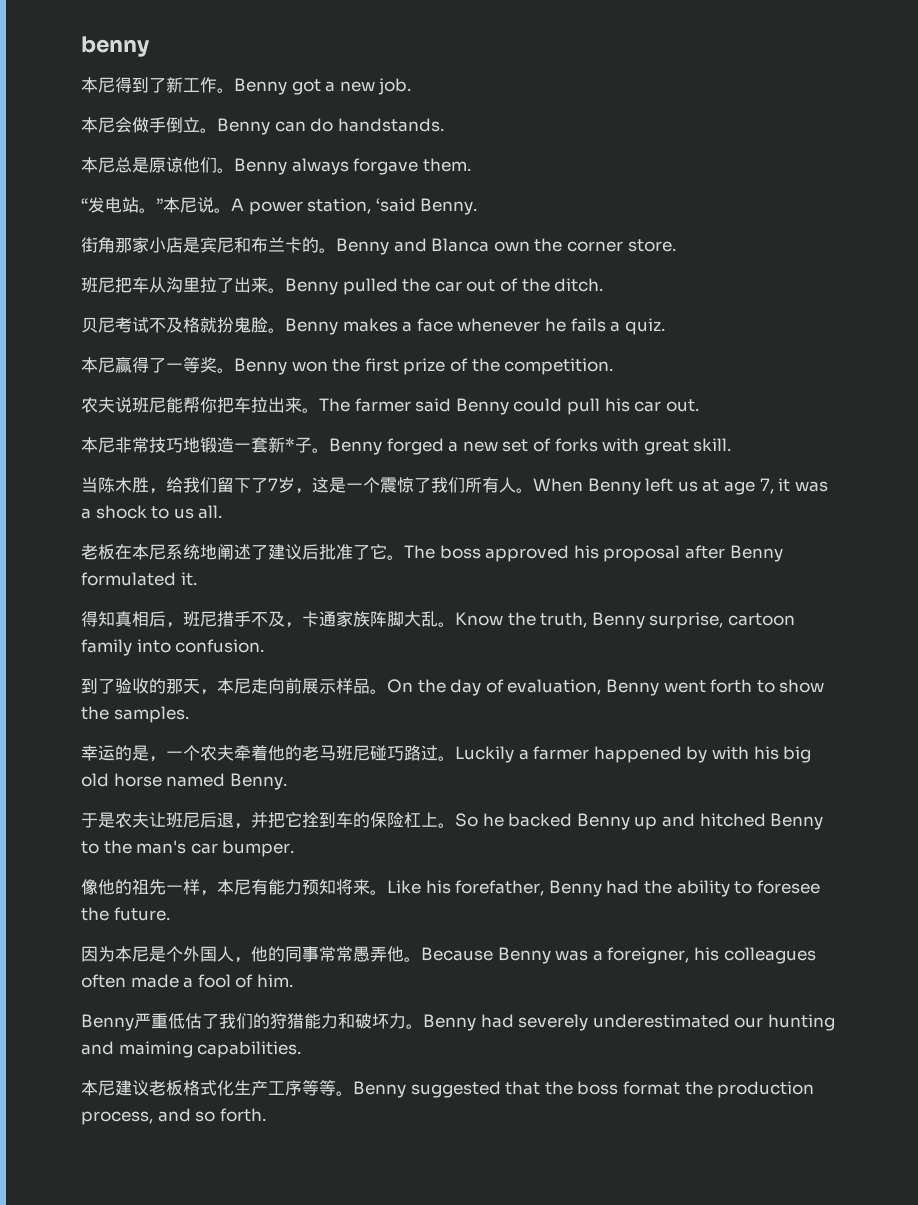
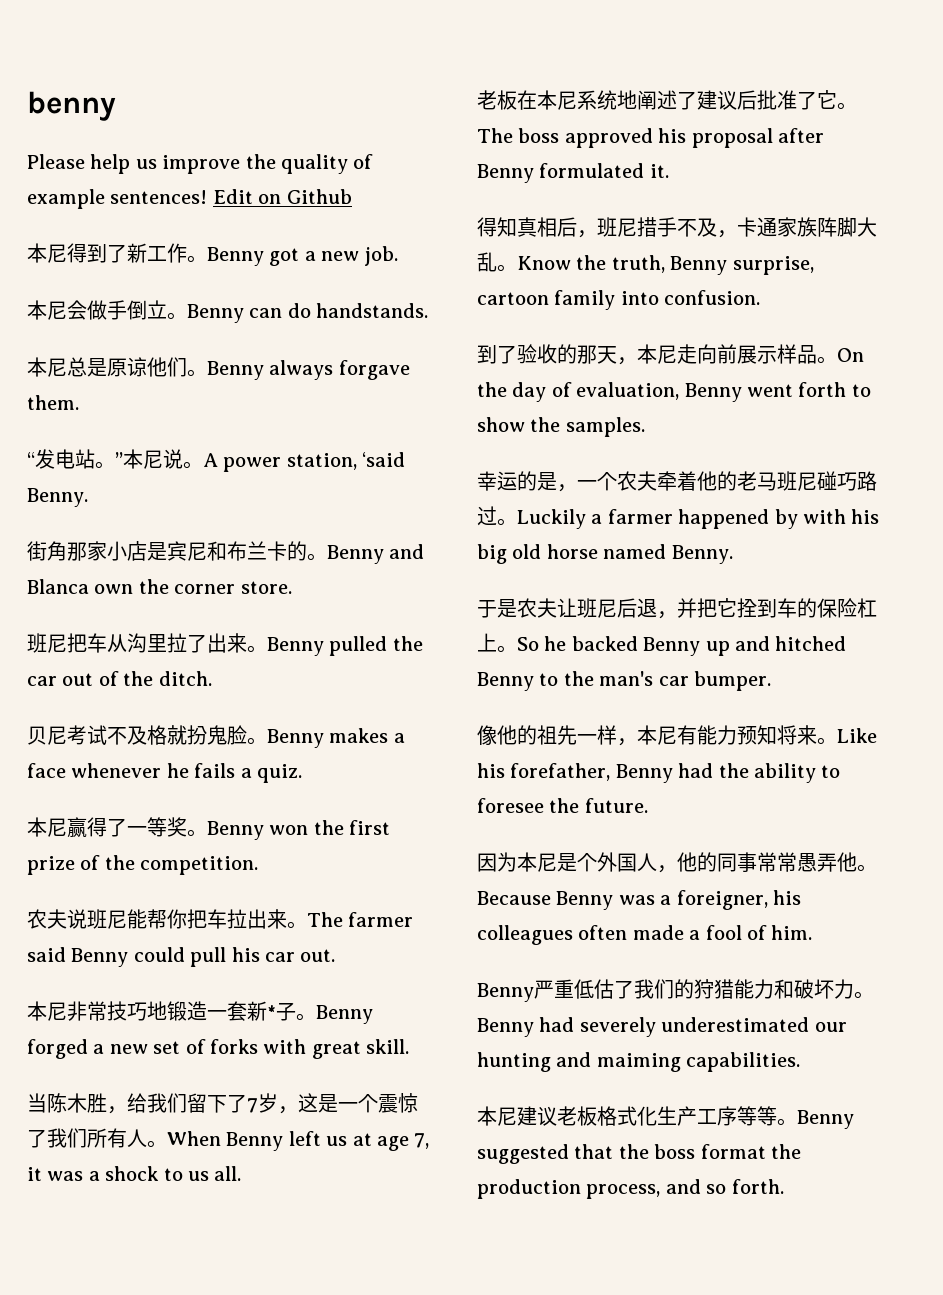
(150, 46) none -> [27,154,374,174] [27,189,352,209] // Please help us improve the quality of example sentences! Edit on Github

